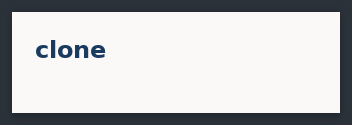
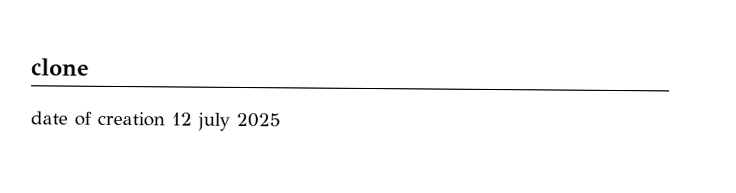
(106, 49) none -> [30,111,281,131] // date of creation 12 july 2025

